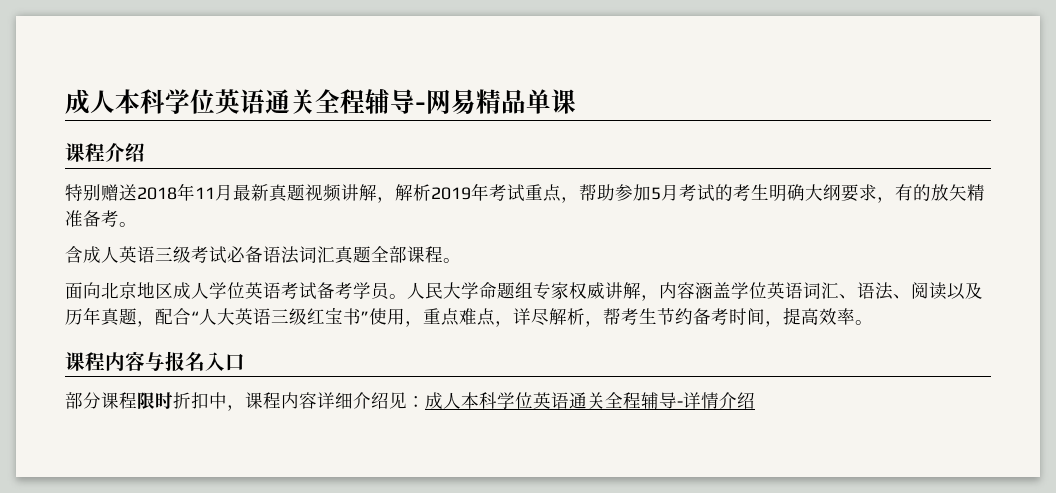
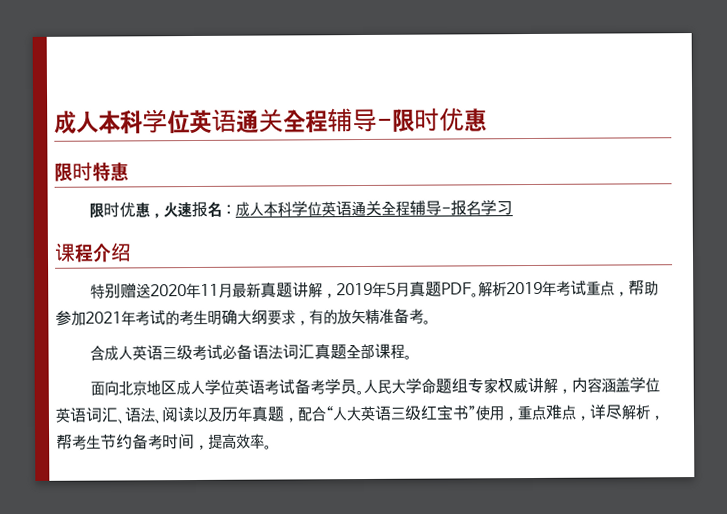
[65,89,576,115] 成人本科学位英语通关全程辅导-网易精品单课 -> [54,107,487,135] [54,161,129,182] [88,199,513,219] 成人本科学位英语通关全程辅导-限时优惠 // 限时特惠 // 限时优惠，火速报名：成人本科学位英语通关全程辅导-报名学习
[137,187,177,200] 2018 -> [149,284,187,297] 2020
[305,184,395,203] 视频讲解， -> [291,281,479,299] 讲解，2019年5月真题PDF。
[651,184,679,201] 5月 -> [85,310,136,326] 2021年
[65,351,245,371] [65,392,755,411] // 课程内容与报名入口 // 部分课程限时折扣中，课程内容详细介绍见：成人本科学位英语通关全程辅导-详情介绍 -> (272, 447) none

